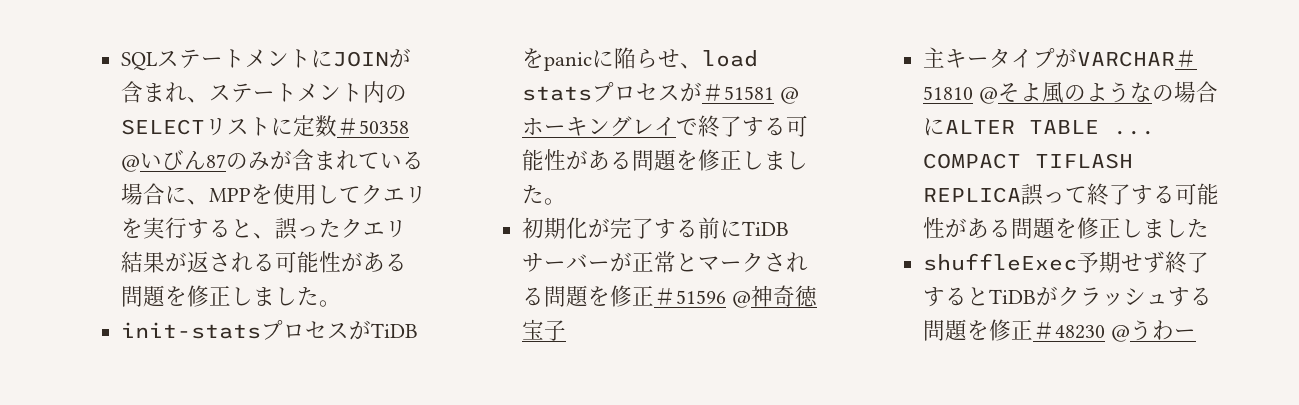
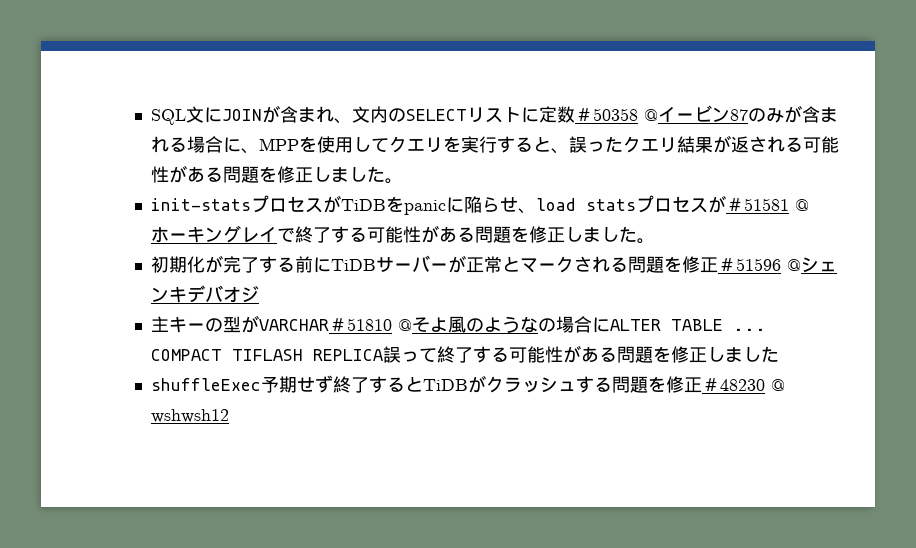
[157,49,312,68] ステートメント -> [186,106,205,123] 文
[209,83,364,102] ステートメント -> [352,106,371,123] 文
[140,149,207,170] いびん -> [658,105,731,122] イービン
[358,152,403,169] てい -> (170, 144) none
[750,285,818,307] [522,319,567,341] 神奇徳宝子 -> [801,257,838,273] [151,285,260,303] シェンキデバオジ
[989,48,1056,68] タイプ -> [205,316,242,333] の型
[1129,320,1196,341] うわー -> [151,409,230,423] wshwsh12

